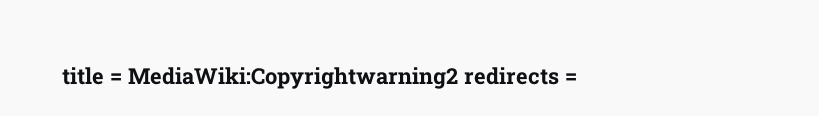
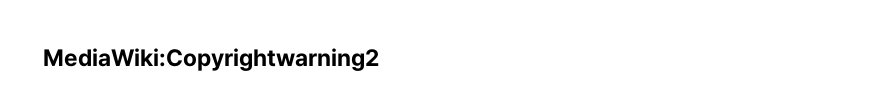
[62,67,577,89] title = MediaWiki:Copyrightwarning2 redirects = -> [43,48,379,71] MediaWiki:Copyrightwarning2

